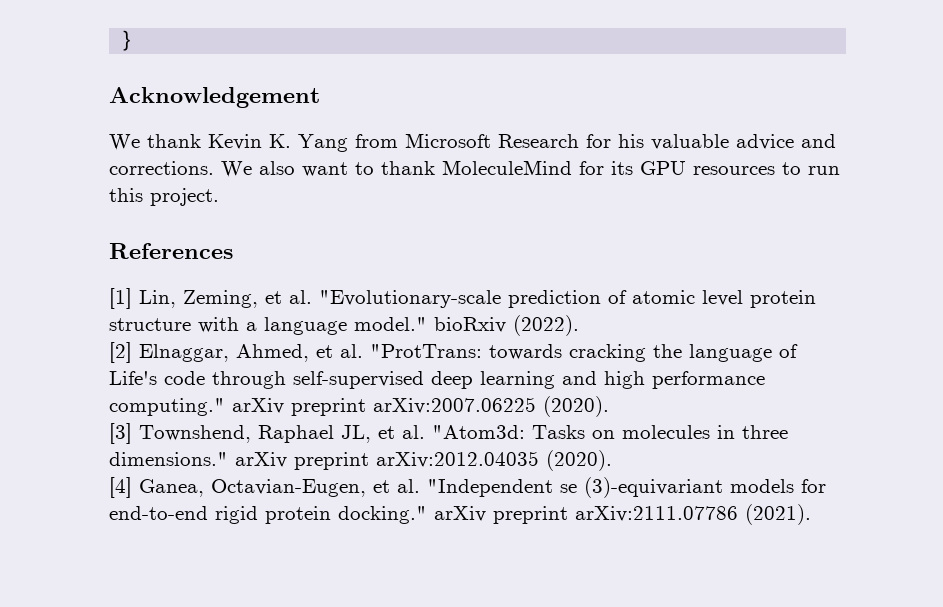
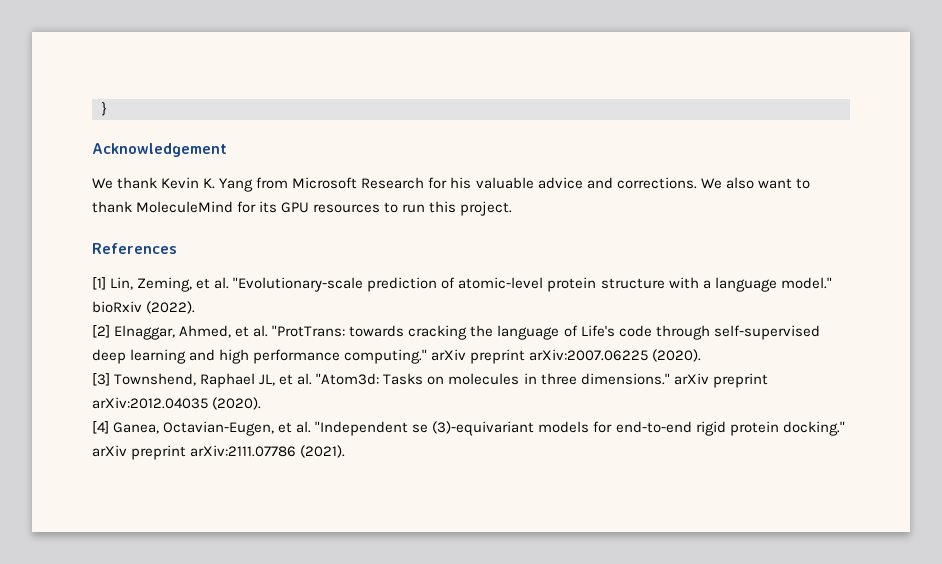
[632,290,743,306] atomic level -> [458,277,544,289] atomic-level

